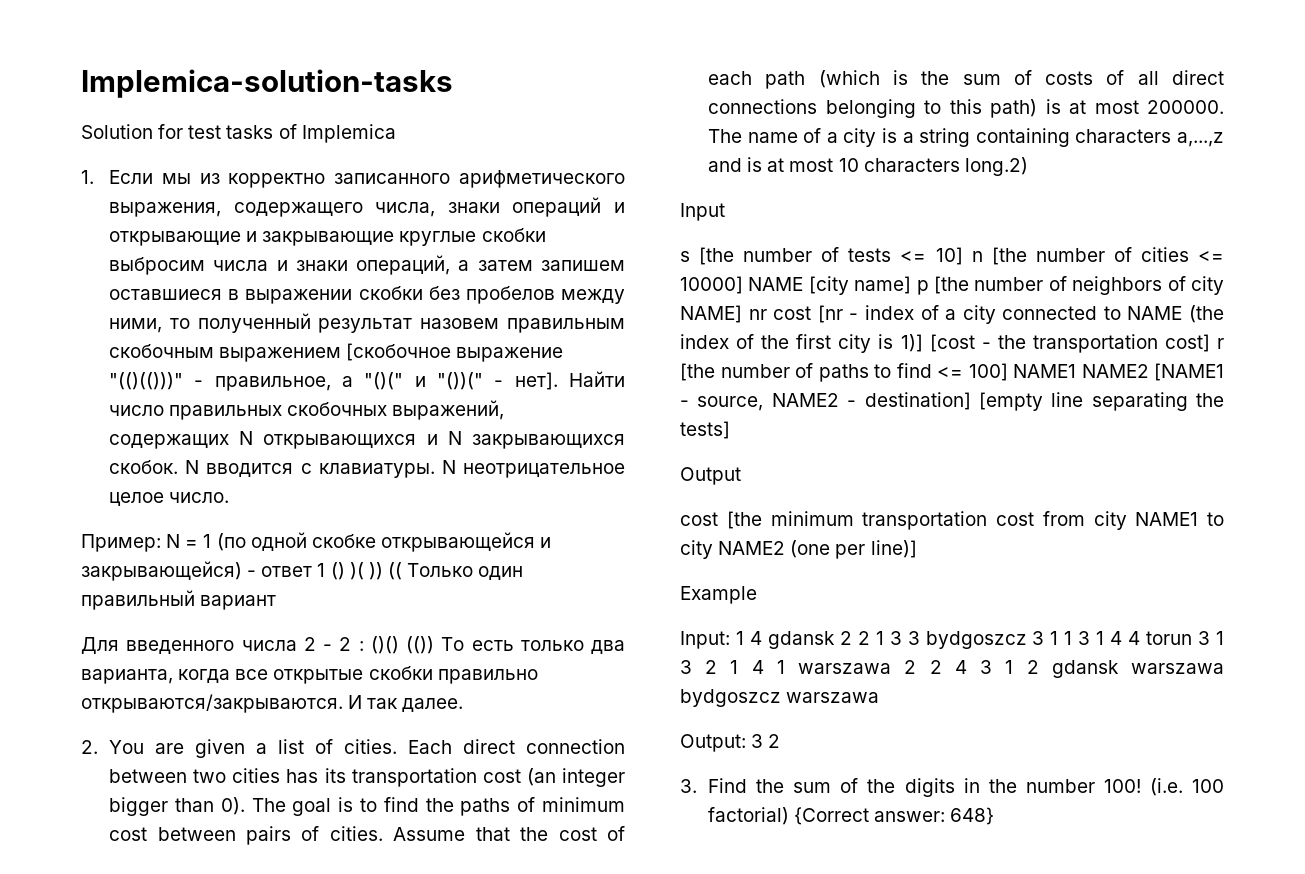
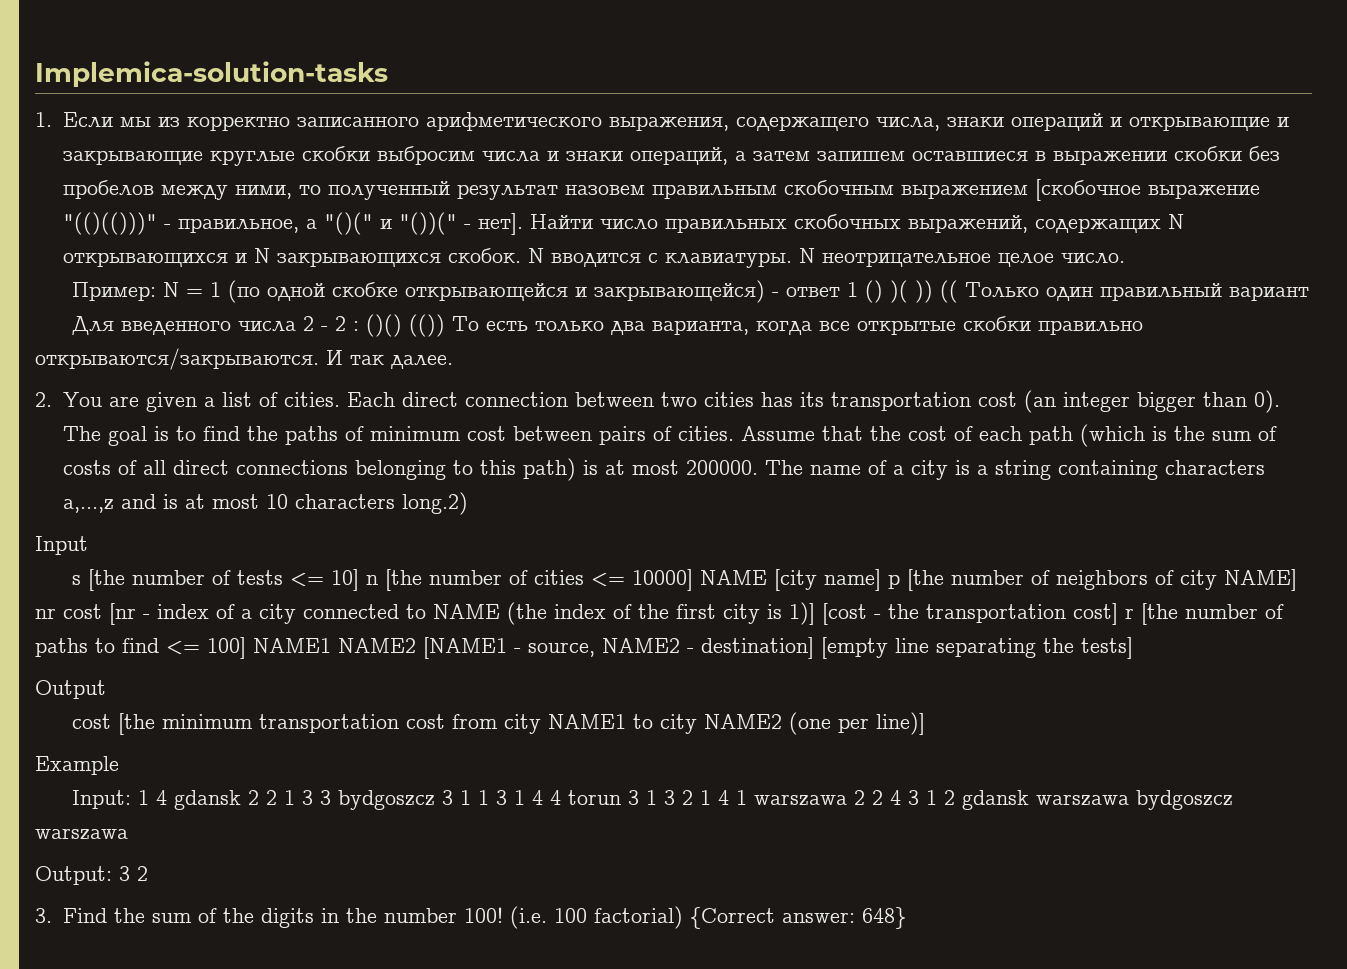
[81,124,396,143] // Solution for test tasks of Implemica -> (388, 74) none

